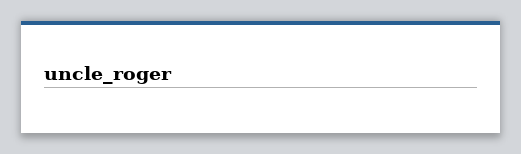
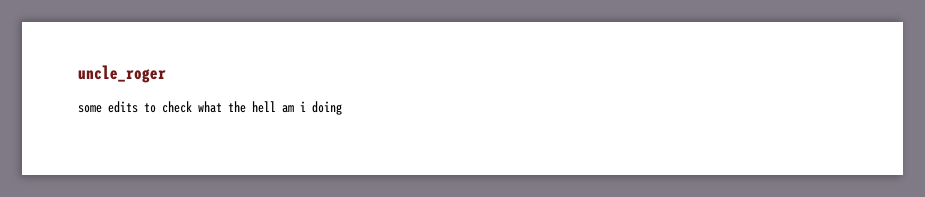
(172, 75) none -> [78,101,342,115] // some edits to check what the hell am i doing

